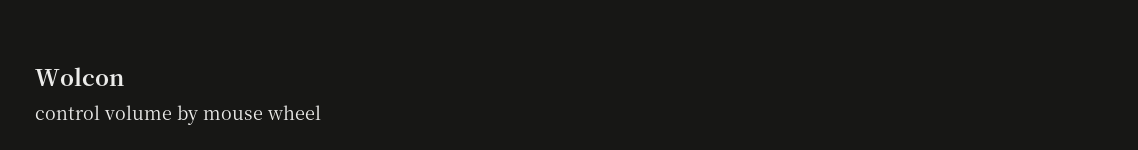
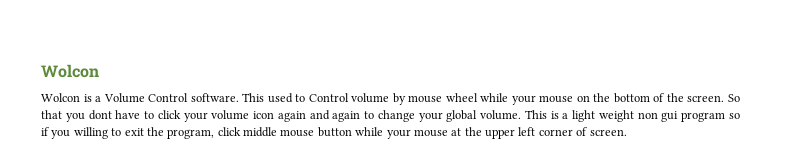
[35,105,321,125] control volume by mouse wheel -> [41,93,740,105] [41,110,740,122] [41,127,627,139] Wolcon is a Volume Control software. This used to Control volume by mouse wheel while your mouse on the bottom of the screen. So that you dont have to click your volume icon again and again to change your global volume. This is a light weight non gui program so if you willing to exit the program, click middle mouse button while your mouse at the upper left corner of screen.

